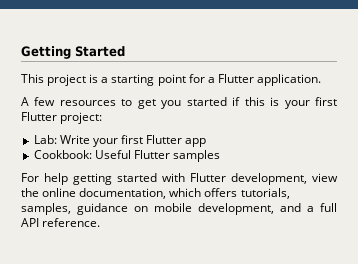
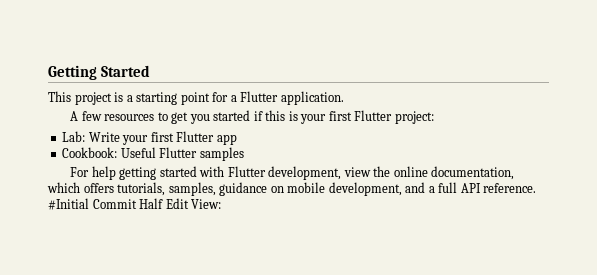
(101, 222) none -> [48,198,222,210] #Initial Commit Half Edit View:

